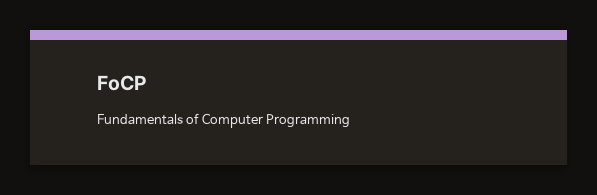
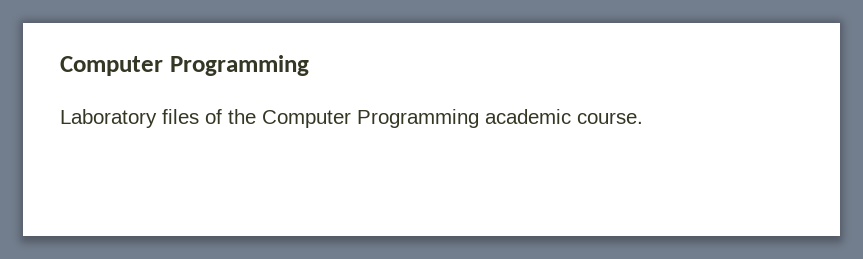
[97,75,146,91] [97,113,351,128] FoCP // Fundamentals of Computer Programming -> [60,55,309,76] [60,109,643,128] Computer Programming // Laboratory files of the Computer Programming academic course.

